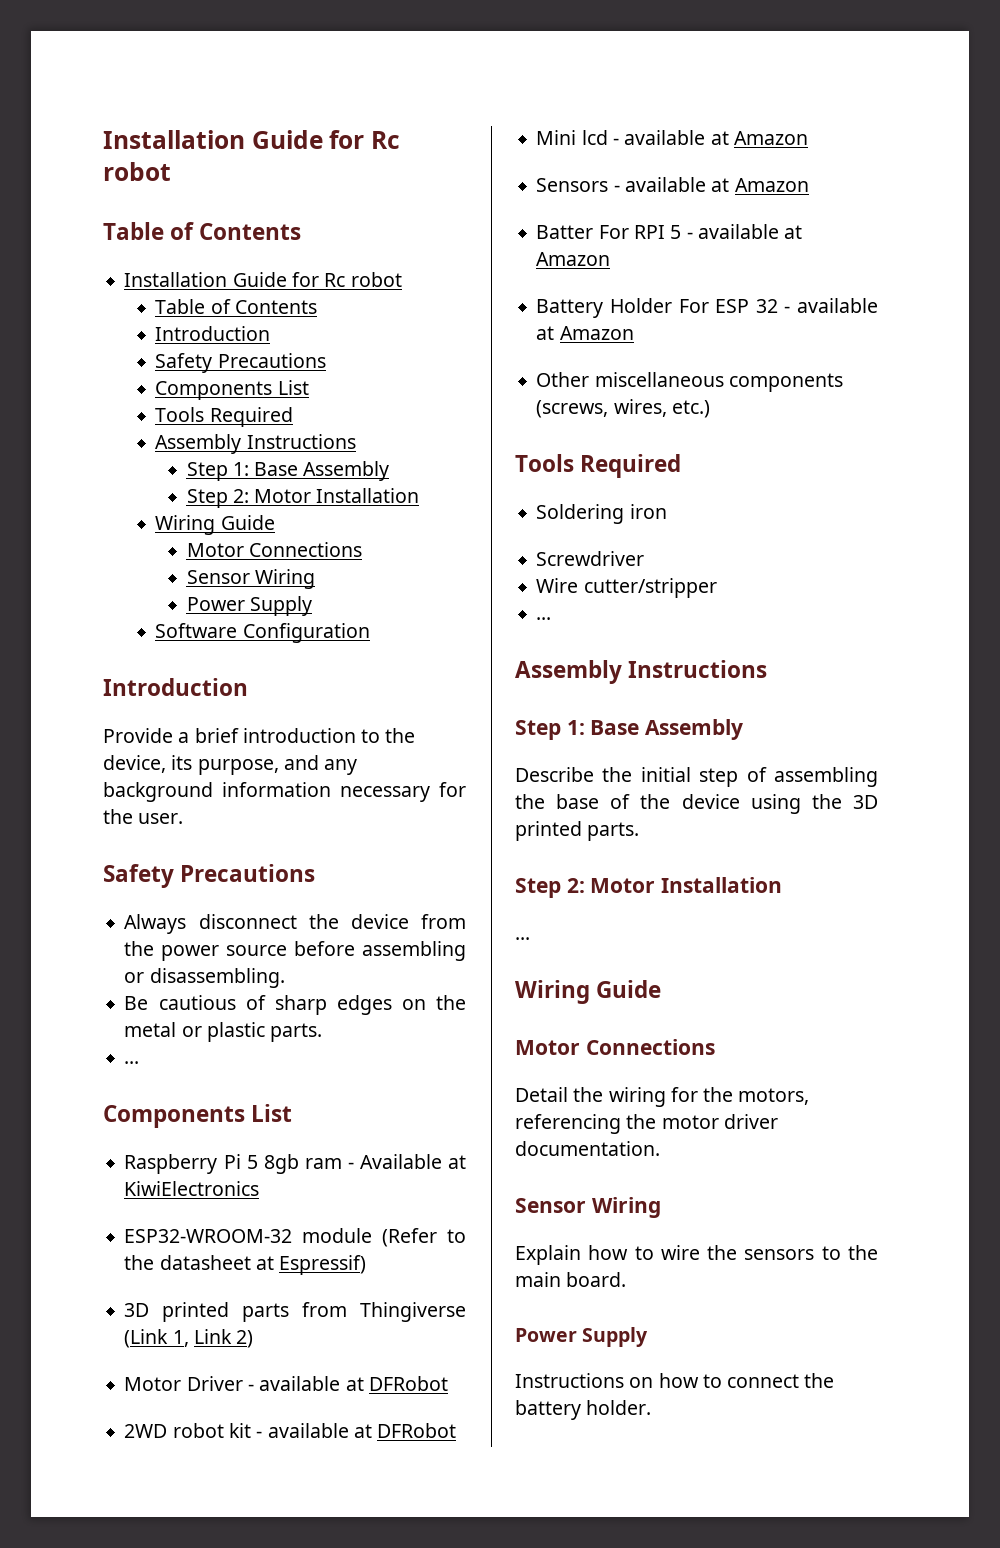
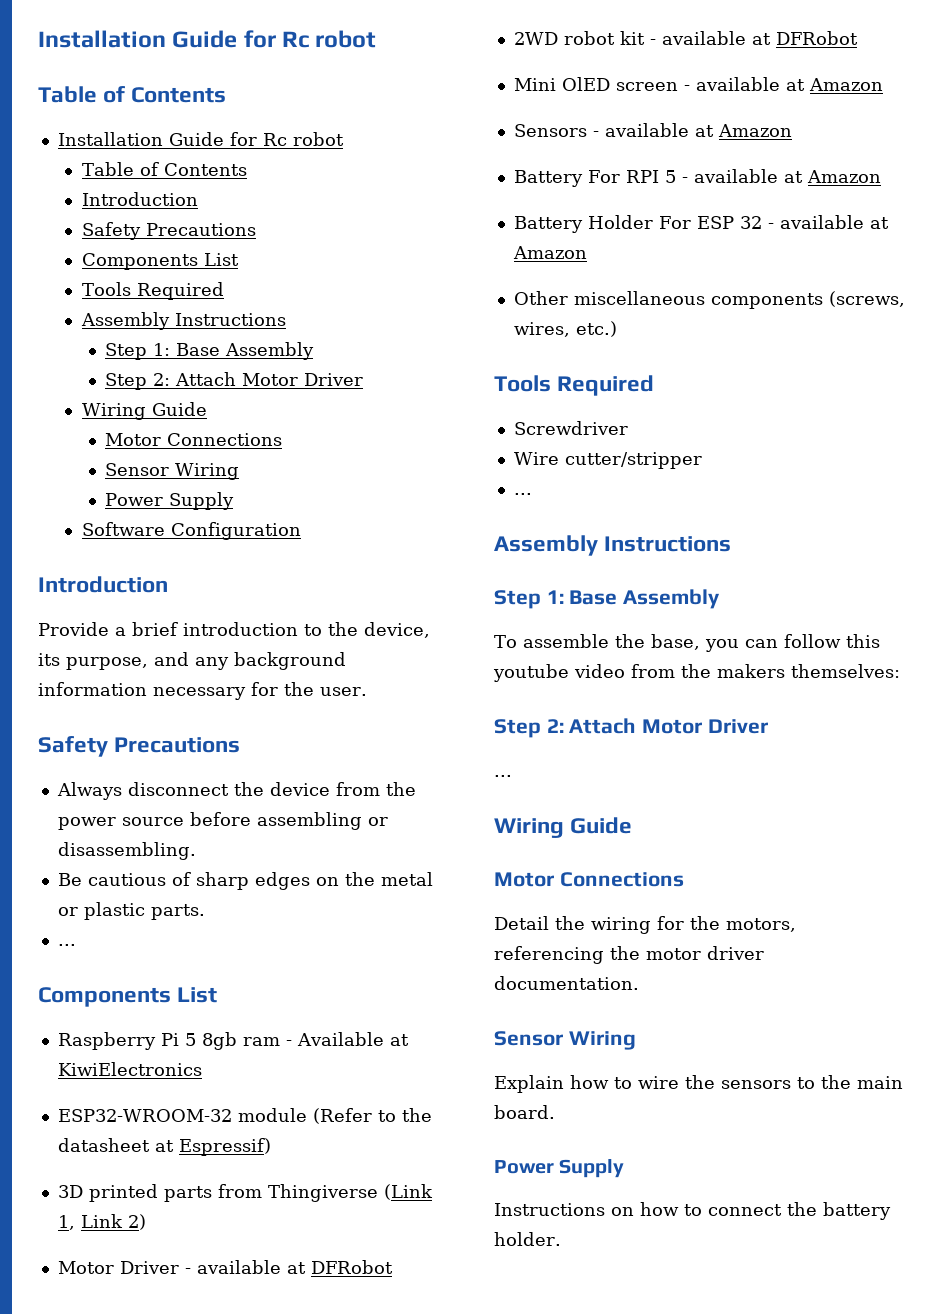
[254,488,420,503] Motor Installation -> [175,372,364,386] Attach Motor Driver
[581,130,608,145] lcd -> [561,77,678,91] OlED screen
[536,225,594,239] Batter -> [513,170,583,187] Battery
[536,504,667,524] // Soldering iron -> (655, 385) none
[515,767,878,787] [515,794,878,814] [515,821,640,841] [515,877,783,898] Describe the initial step of assembling the base of the device using the 3D printed parts. // Step 2: Motor Installation -> [494,634,880,652] [493,664,900,682] [494,718,768,738] To assemble the base, you can follow this youtube video from the makers themselves: // Step 2: Attach Motor Driver

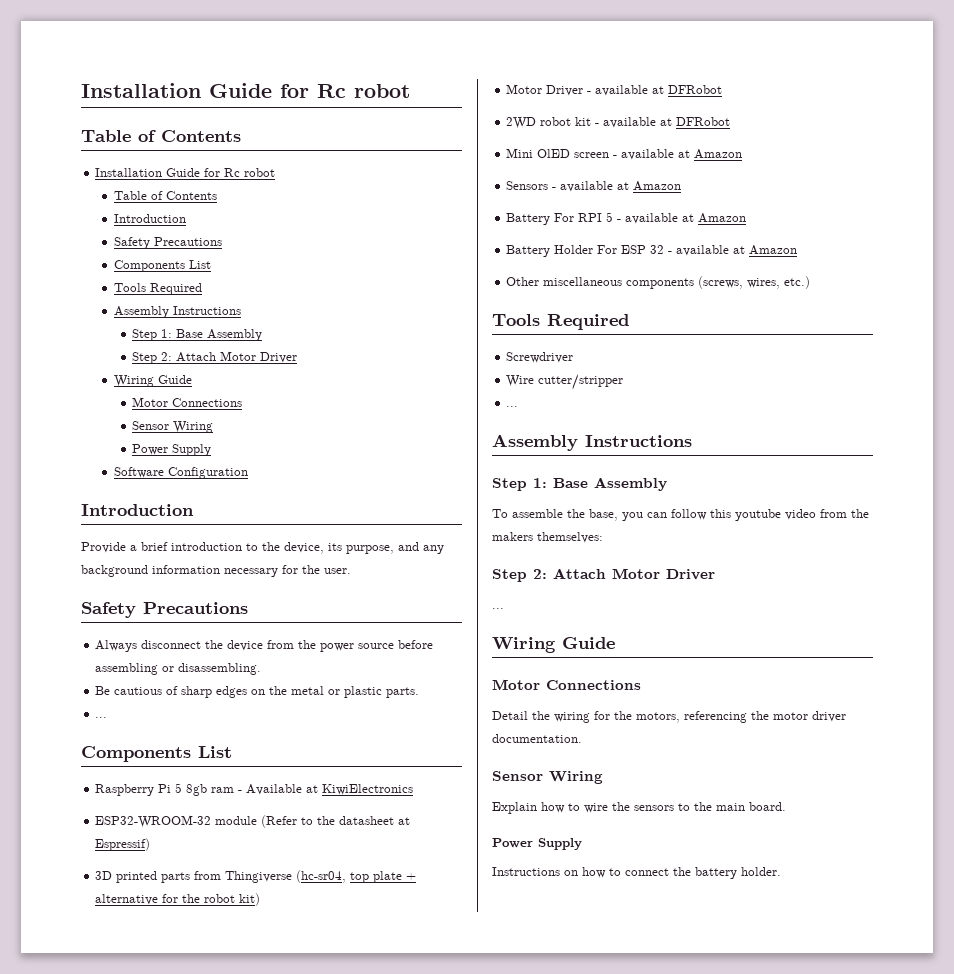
[383,1184,433,1200] [57,1214,146,1230] (Link 1, Link 2) -> [296,870,417,883] [95,893,261,906] (hc-sr04, top plate + alternative for the robot kit)

